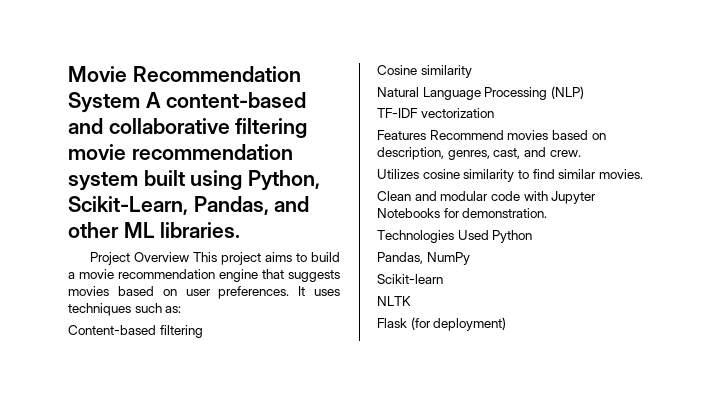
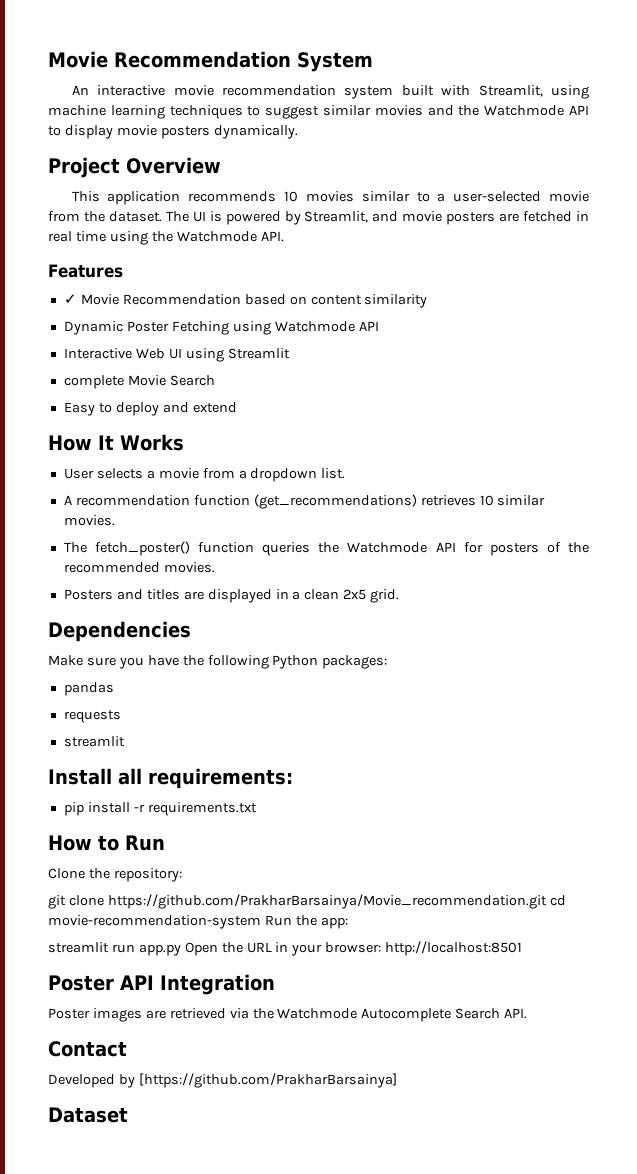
[145,92,307,108] [68,118,308,138] [68,144,293,160] [68,170,321,191] [68,196,310,215] [68,222,241,238] [89,252,340,265] [68,269,340,282] [68,286,340,299] [68,303,182,316] [68,325,203,338] [377,65,472,78] [377,86,584,100] [377,108,494,118] [377,130,606,140] [377,147,581,160] [377,169,643,182] [377,191,597,204] [377,208,548,218] [377,230,533,243] [377,252,470,265] [377,274,443,284] [377,296,411,306] [377,317,507,331] A content-based and collaborative filtering movie recommendation system built using Python, Scikit-Learn, Pandas, and other ML libraries. // Project Overview This project aims to build a movie recommendation engine that suggests movies based on user preferences. It uses techniques such as: // Content-based filtering // Cosine similarity // Natural Language Processing (NLP) // TF-IDF vectorization // Features Recommend movies based on description, genres, cast, and crew. // Utilizes cosine similarity to find similar movies. // Clean and modular code with Jupyter Notebooks for demonstration. // Technologies Used Python // Pandas, NumPy // Scikit-learn // NLTK // Flask (for deployment) -> [71,85,590,99] [48,105,589,119] [48,125,298,139] [48,157,221,178] [71,191,590,205] [48,211,590,225] [48,231,284,245] [48,264,123,278] [63,294,428,308] [63,321,379,335] [63,348,290,362] [63,375,215,389] [63,402,237,416] [48,434,184,451] [63,468,346,482] [63,494,546,509] [63,515,115,526] [63,541,590,556] [63,562,215,573] [63,589,400,603] [48,621,191,642] [48,655,388,669] [63,682,114,696] [63,710,121,723] [63,736,125,747] [48,768,293,789] [63,802,257,816] [48,835,165,851] [48,868,182,882] [48,894,566,909] [48,915,348,929] [48,941,523,956] [48,974,275,995] [48,1008,528,1022] [48,1041,127,1057] [48,1073,397,1088] [48,1107,128,1123] // An interactive movie recommendation system built with Streamlit, using machine learning techniques to suggest similar movies and the Watchmode API to display movie posters dynamically. // Project Overview // This application recommends 10 movies similar to a user-selected movie from the dataset. The UI is powered by Streamlit, and movie posters are fetched in real time using the Watchmode API. // Features // ✓ Movie Recommendation based on content similarity // Dynamic Poster Fetching using Watchmode API // Interactive Web UI using Streamlit // complete Movie Search // Easy to deploy and extend // How It Works // User selects a movie from a dropdown list. // A recommendation function (get_recommendations) retrieves 10 similar movies. // The fetch_poster() function queries the Watchmode API for posters of the recommended movies. // Posters and titles are displayed in a clean 2x5 grid. // Dependencies // Make sure you have the following Python packages: // pandas // requests // streamlit // Install all requirements: // pip install -r requirements.txt // How to Run // Clone the repository: // git clone https://github.com/PrakharBarsainya/Movie_recommendation.git cd movie-recommendation-system Run the app: // streamlit run app.py Open the URL in your browser: http://localhost:8501 // Poster API Integration // Poster images are retrieved via the Watchmode Autocomplete Search API. // Contact // Developed by [https://github.com/PrakharBarsainya] // Dataset

